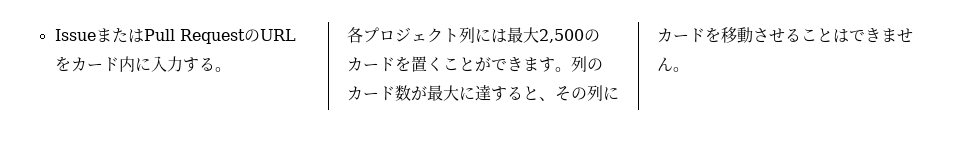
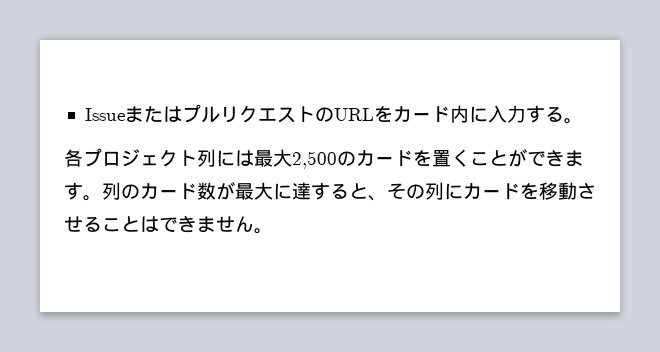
[143,29,245,44] Pull Request -> [181,104,315,123] プルリクエスト

